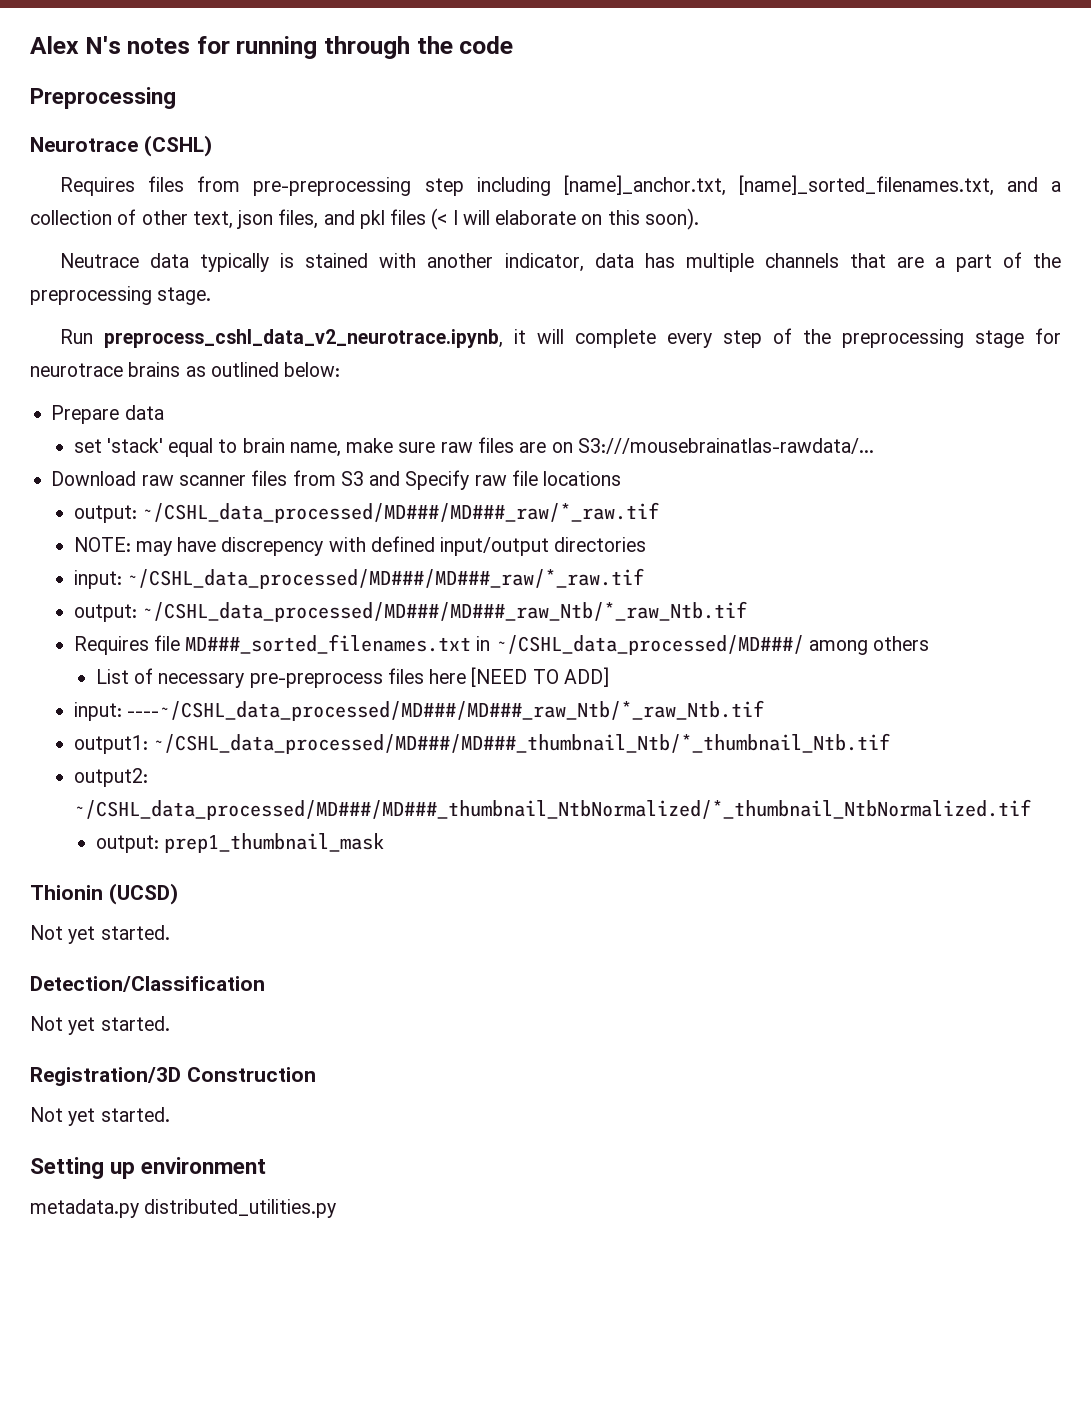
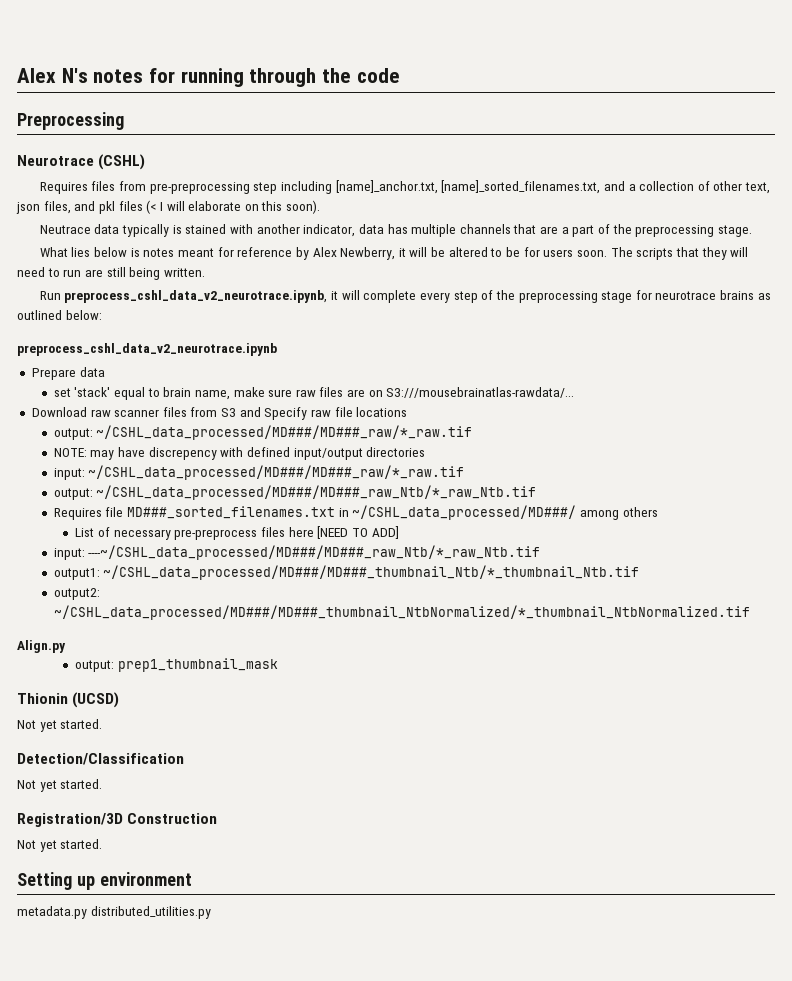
(212, 296) none -> [39,247,749,260] [17,267,205,280] // What lies below is notes meant for reference by Alex Newberry, it will be altered to be for users soon. The scripts that they will need to run are still being written.
(341, 369) none -> [17,343,277,356] // preprocess_cshl_data_v2_neurotrace.ipynb
(1031, 809) none -> [17,640,66,653] // Align.py

